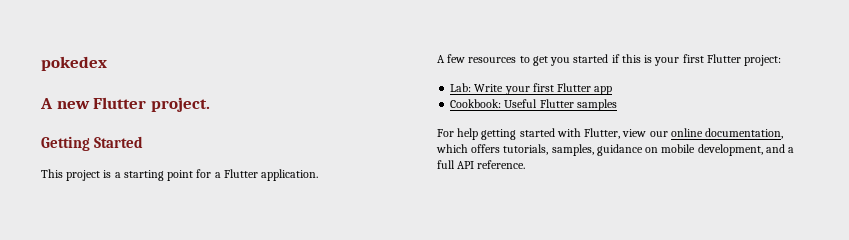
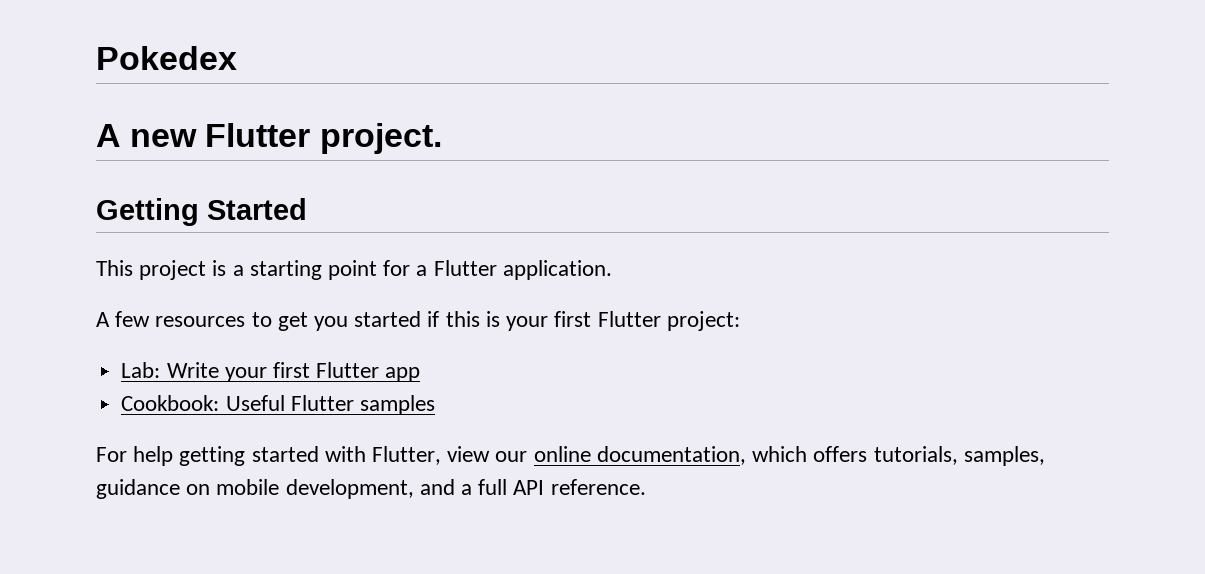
[41,56,107,71] pokedex -> [96,46,237,70] Pokedex

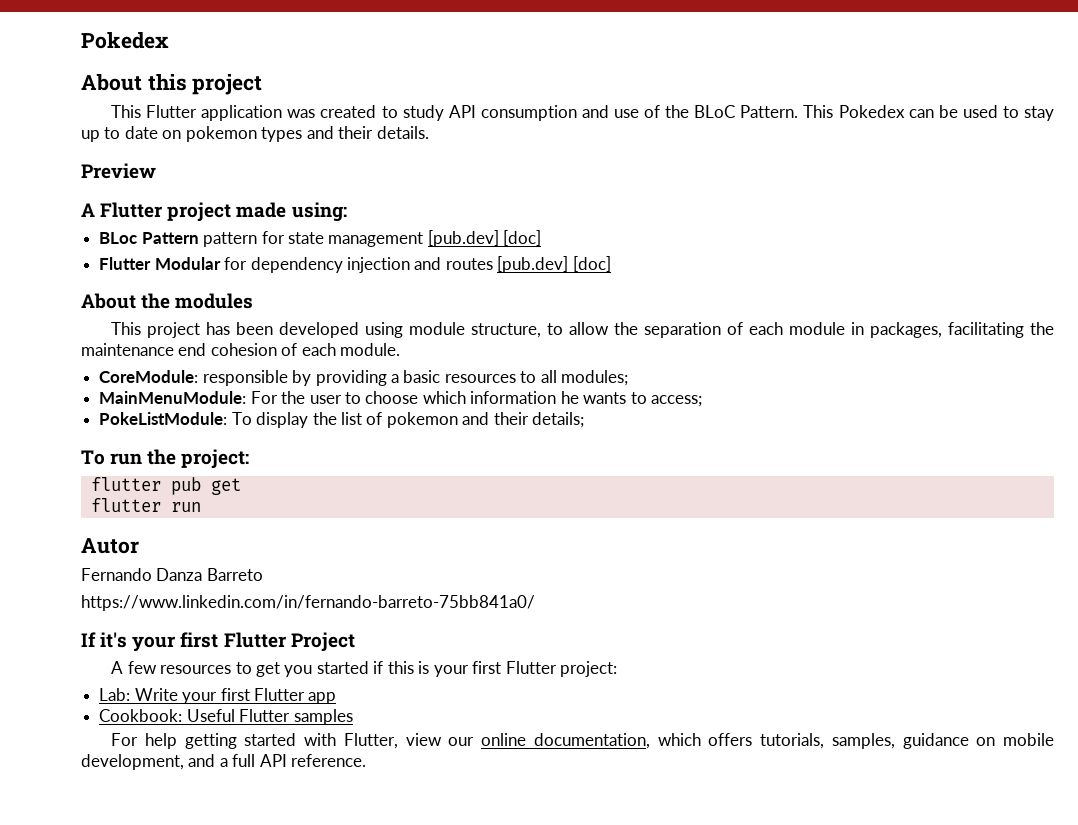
[96,123,442,154] [96,198,307,226] [96,260,612,280] A new Flutter project. // Getting Started // This project is a starting point for a Flutter application. -> [81,74,263,95] [111,105,1055,121] [81,126,429,142] [81,163,156,179] [81,202,347,222] [99,230,542,247] [99,256,611,273] [81,293,254,309] [111,322,1055,338] [81,343,401,356] [99,370,629,386] [99,391,703,407] [99,412,585,428] [81,449,250,469] [90,477,241,495] [90,498,201,512] [81,538,139,554] [81,568,263,581] [81,595,535,611] [81,632,355,652] About this project // This Flutter application was created to study API consumption and use of the BLoC Pattern. This Pokedex can be used to stay up to date on pokemon types and their details. // Preview // A Flutter project made using: // BLoc Pattern pattern for state management [pub.dev] [doc] // Flutter Modular for dependency injection and routes [pub.dev] [doc] // About the modules // This project has been developed using module structure, to allow the separation of each module in packages, facilitating the maintenance end cohesion of each module. // CoreModule: responsible by providing a basic resources to all modules; // MainMenuModule: For the user to choose which information he wants to access; // PokeListModule: To display the list of pokemon and their details; // To run the project: // flutter pub get // flutter run // Autor // Fernando Danza Barreto // https://www.linkedin.com/in/fernando-barreto-75bb841a0/ // If it's your first Flutter Project

